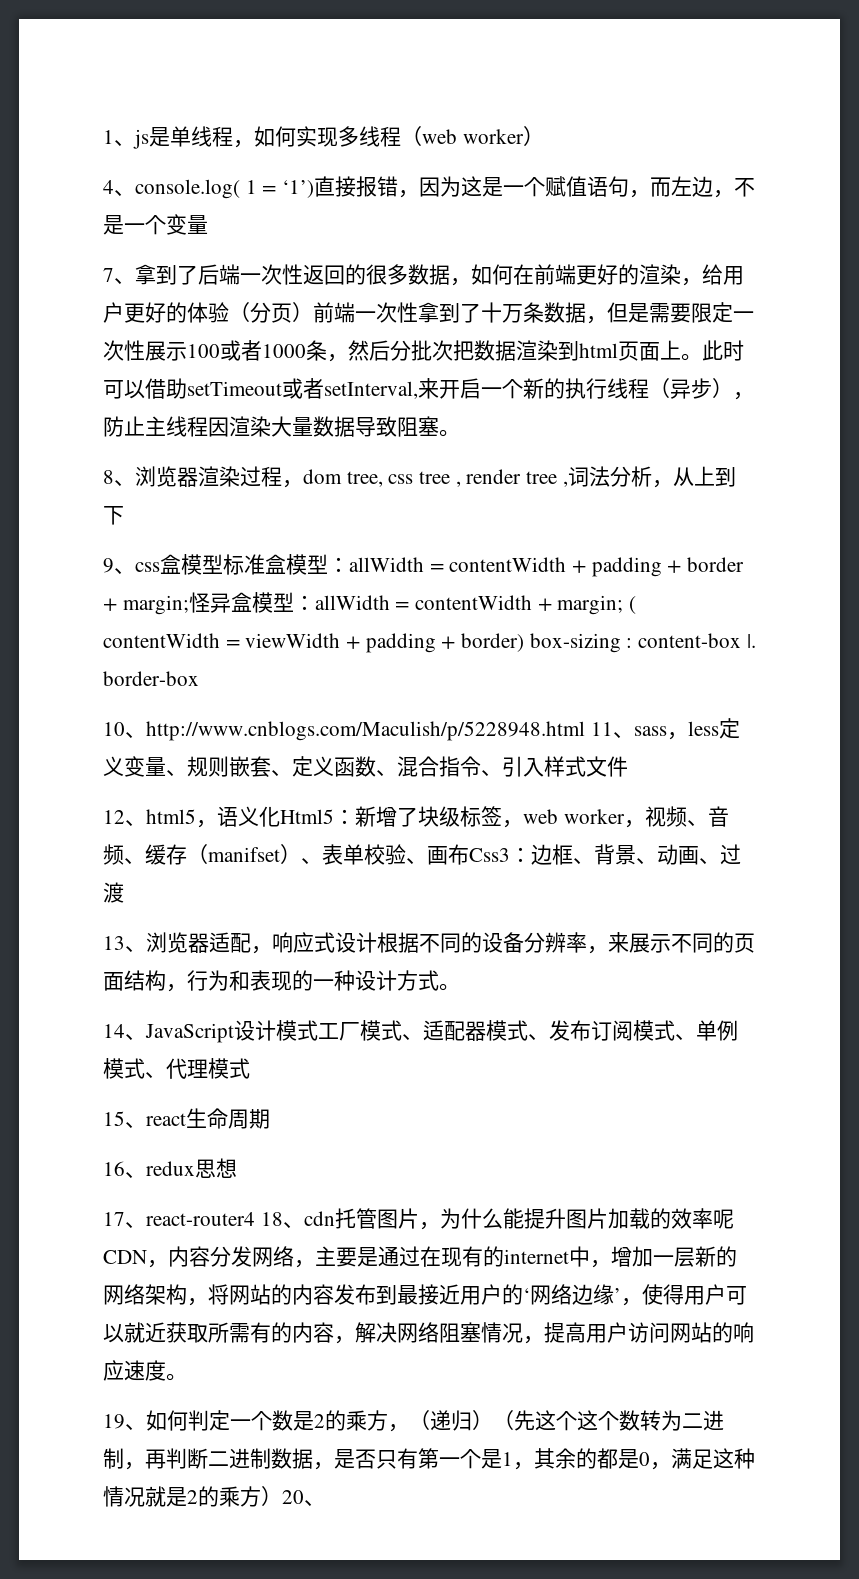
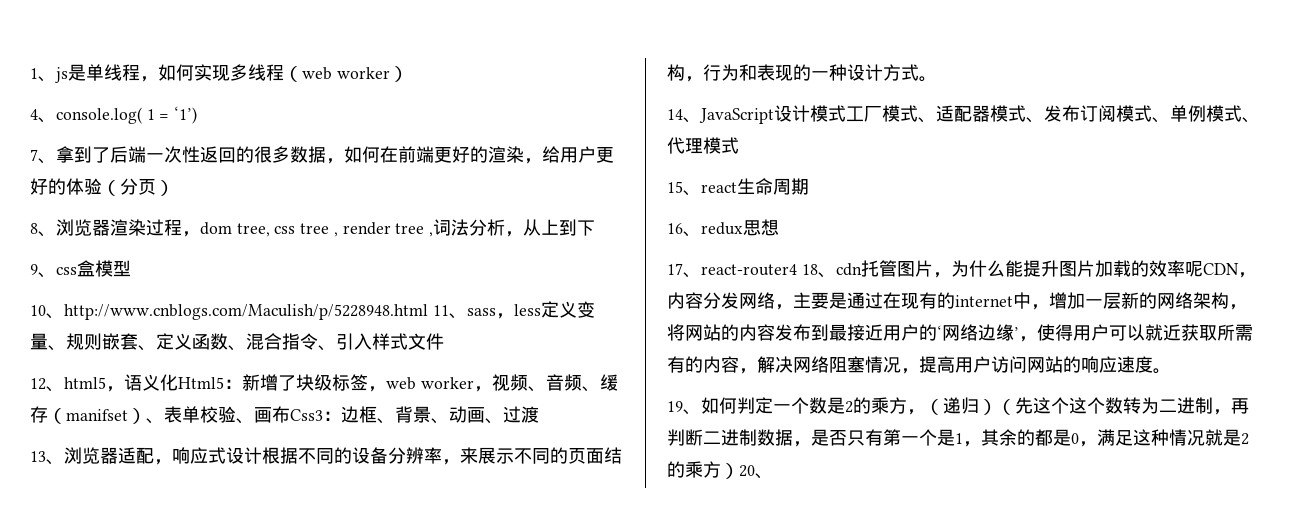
[314,176,756,198] [103,214,208,235] 直接报错，因为这是一个赋值语句，而左边，不是一个变量 -> (198, 115) none
[313,302,754,324] [103,340,744,362] [103,378,754,400] [103,416,460,437] 前端一次性拿到了十万条数据，但是需要限定一次性展示100或者1000条，然后分批次把数据渲染到html页面上。此时可以借助setTimeout或者setInterval,来开启一个新的执行线程（异步），防止主线程因渲染大量数据导致阻塞。 -> (174, 188) none
[223,554,745,577] [103,592,637,615] [103,633,756,653] [103,671,199,686] 标准盒模型：allWidth = contentWidth + padding + border + margin;怪异盒模型：allWidth = contentWidth + margin; ( contentWidth = viewWidth + padding + border) box-sizing : content-box |. border-box -> (131, 268) none

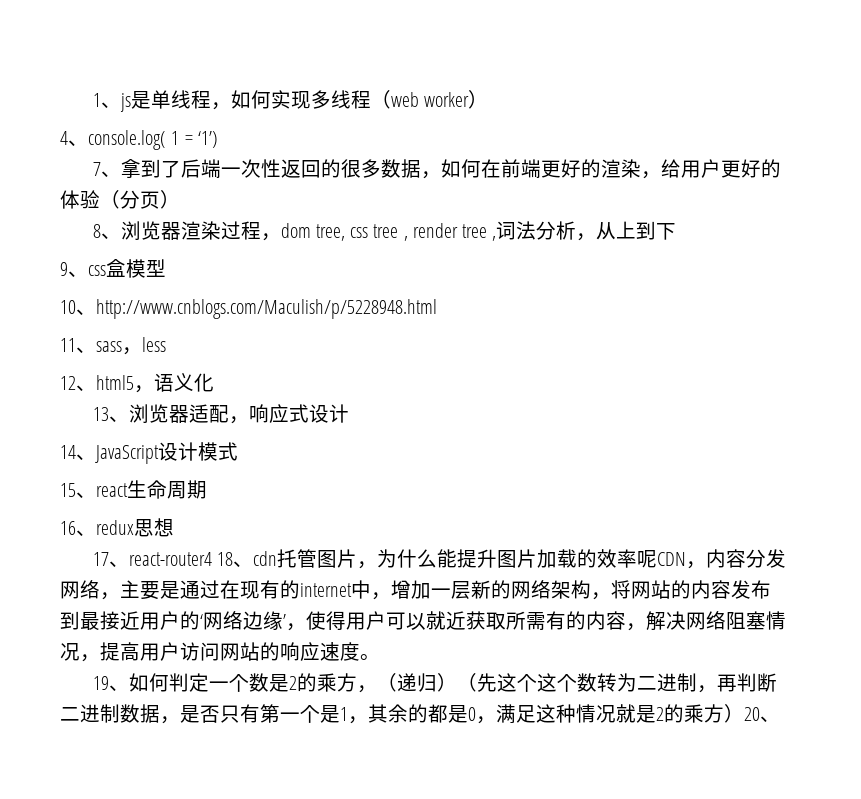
(428, 312) none -> (437, 309) //
[540,301,595,318] [30,333,444,351] 定义变量、规则嵌套、定义函数、混合指令、引入样式文件 -> (166, 344) none
[178,374,618,392] [30,406,539,424] Html5：新增了块级标签，web worker，视频、音频、缓存（manifset）、表单校验、画布Css3：边框、背景、动画、过渡 -> (214, 382) none
[262,447,622,465] [667,64,937,82] 根据不同的设备分辨率，来展示不同的页面结构，行为和表现的一种设计方式。 -> (349, 413) none
[846,105,1260,123] [667,137,739,154] 工厂模式、适配器模式、发布订阅模式、单例模式、代理模式 -> (238, 451) none

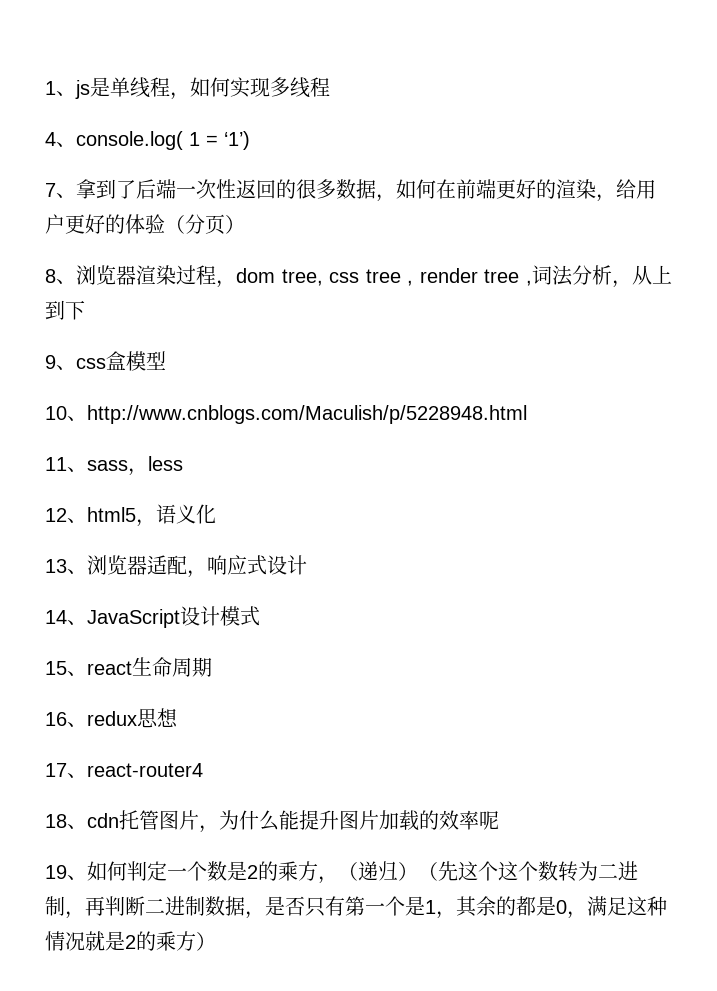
[370,90,488,109] （web worker） -> (330, 87) none
(212, 559) none -> (203, 770) //
[656,549,786,569] [60,580,771,600] [60,611,786,631] [60,642,380,662] CDN，内容分发网络，主要是通过在现有的internet中，增加一层新的网络架构，将网站的内容发布到最接近用户的‘网络边缘’，使得用户可以就近获取所需有的内容，解决网络阻塞情况，提高用户访问网站的响应速度。 -> (499, 820) none
[744,707,780,722] 20、 -> (216, 941) none

